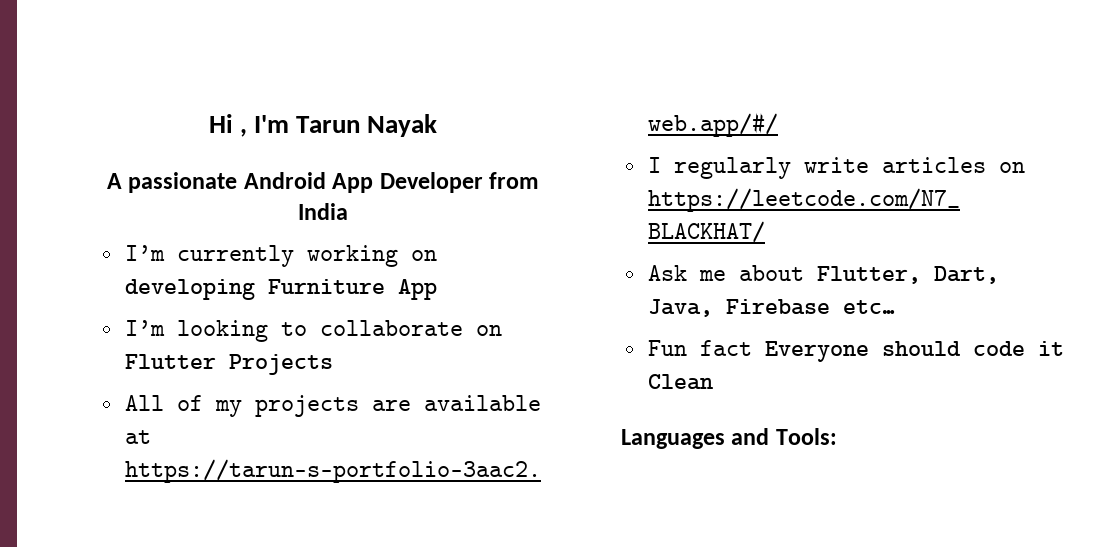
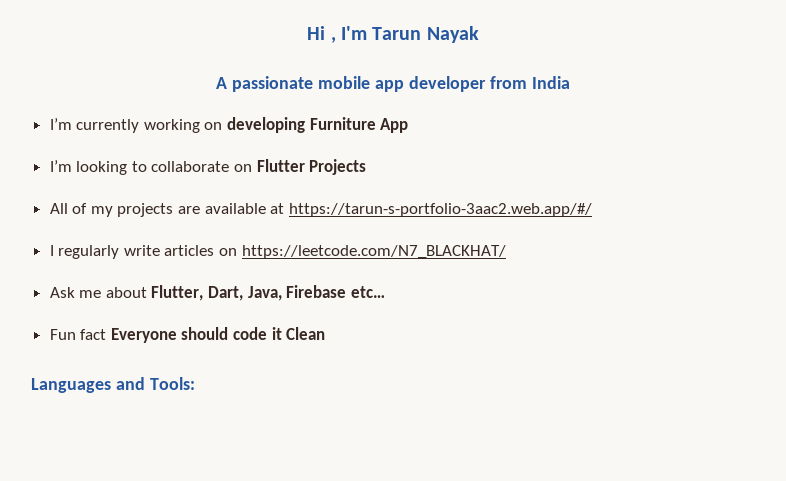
[243,172,483,193] Android App Developer -> [318,76,486,92] mobile app developer

